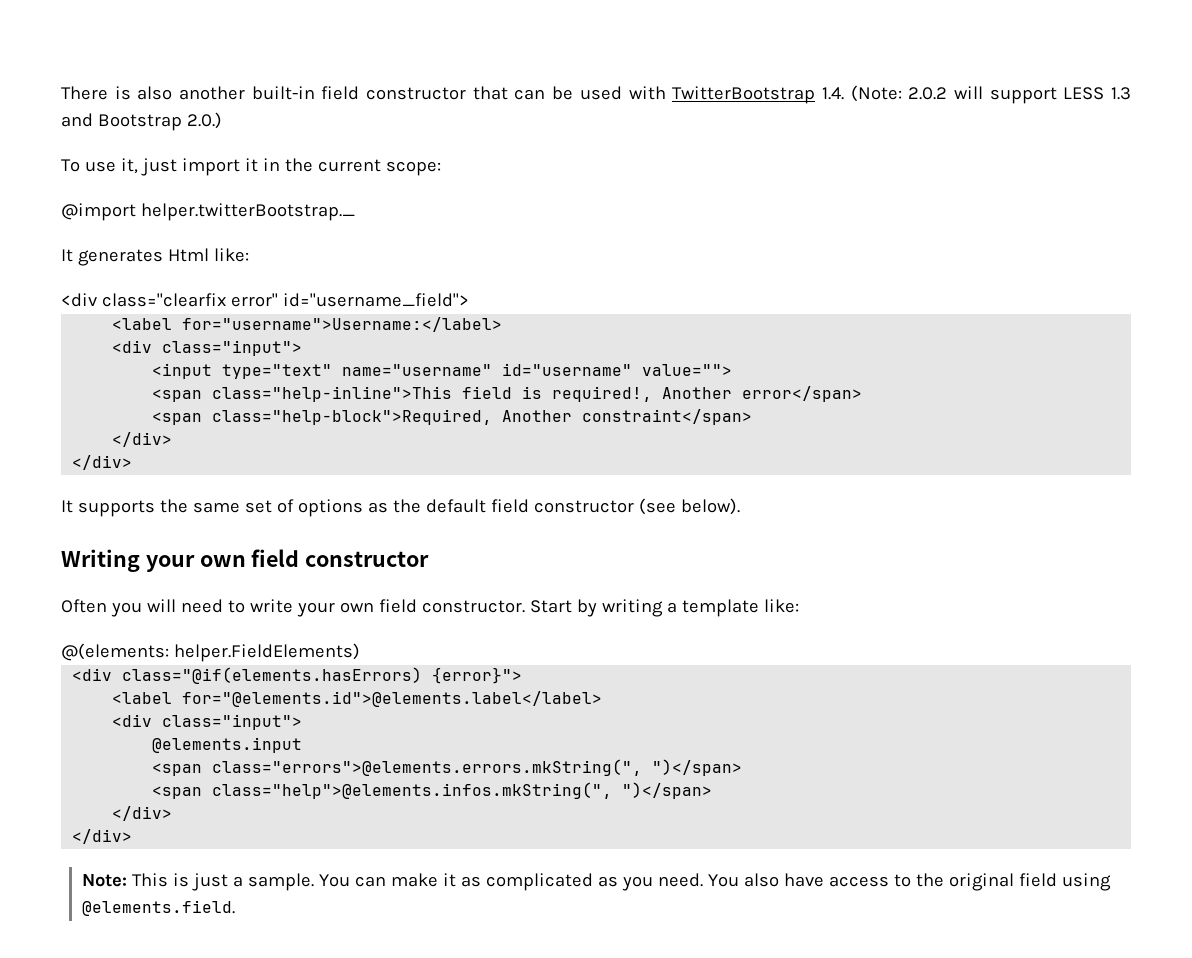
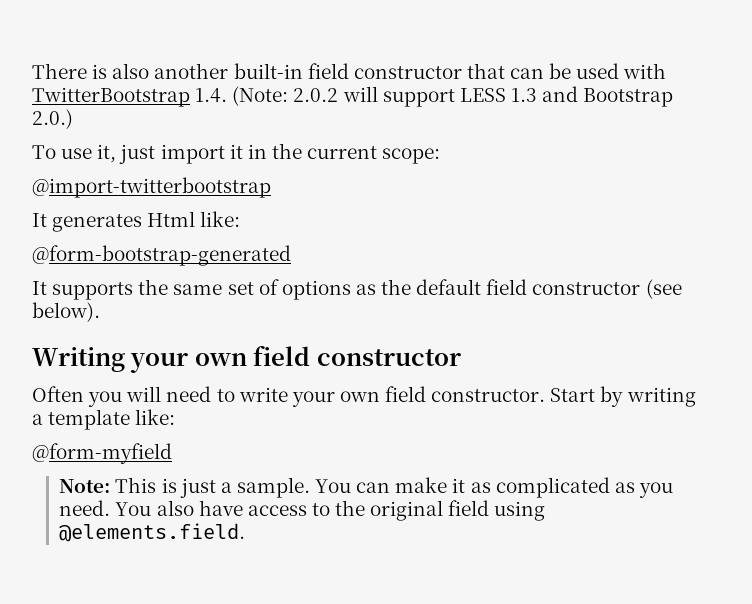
[61,203,355,221] @import helper.twitterBootstrap._ -> [32,177,271,198] @import-twitterbootstrap
[61,293,469,307] [112,317,503,332] [112,340,303,356] [152,363,733,379] [152,386,863,402] [152,409,753,425] [112,432,173,447] [72,455,133,470] <div class="clearfix error" id="username_field"> // <label for="username">Username:</label> // <div class="input"> // <input type="text" name="username" id="username" value=""> // <span class="help-inline">This field is required!, Another error</span> // <span class="help-block">Required, Another constraint</span> // </div> // </div> -> [32,245,291,266] @form-bootstrap-generated
[61,643,360,662] [72,667,523,684] [112,691,603,707] [112,714,303,730] [152,737,303,753] [152,759,743,776] [152,782,713,799] [112,806,173,821] [72,829,133,844] @(elements: helper.FieldElements) // <div class="@if(elements.hasErrors) {error}"> // <label for="@elements.id">@elements.label</label> // <div class="input"> // @elements.input // <span class="errors">@elements.errors.mkString(", ")</span> // <span class="help">@elements.infos.mkString(", ")</span> // </div> // </div> -> [32,443,172,464] @form-myfield

